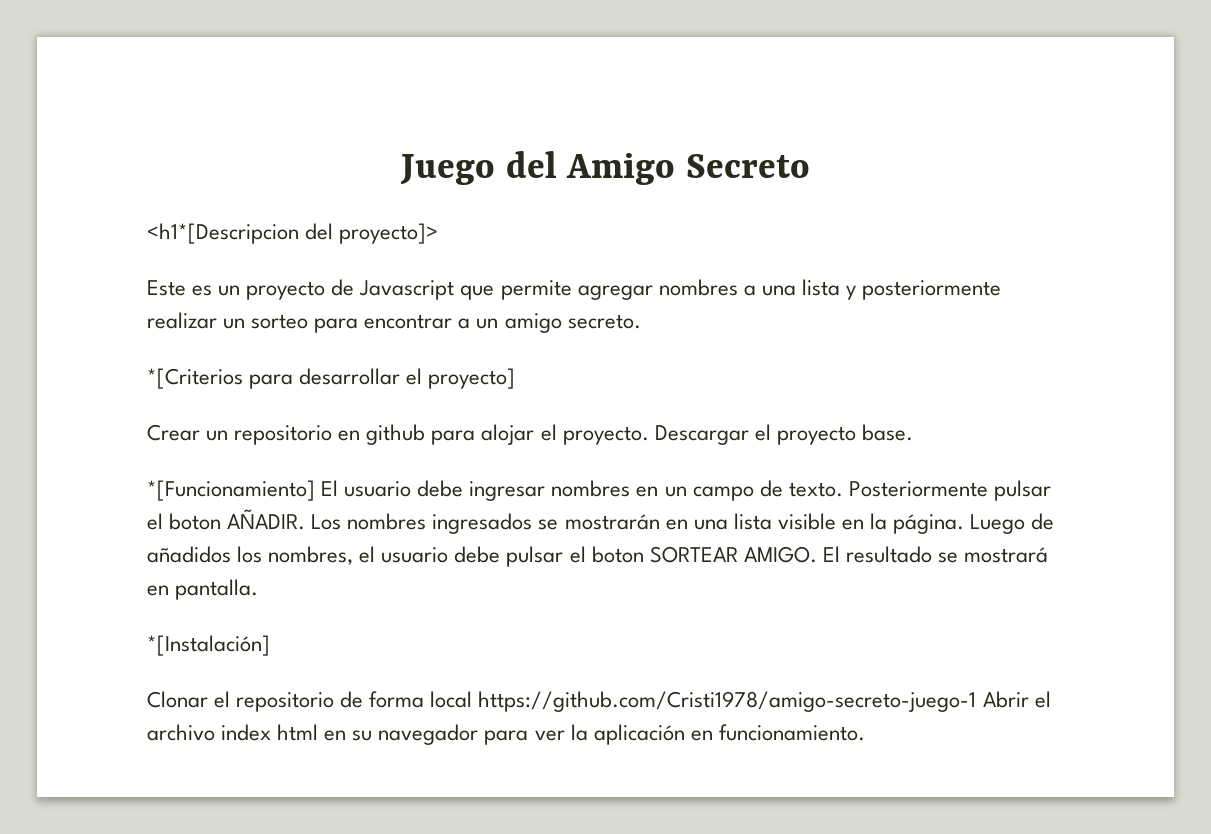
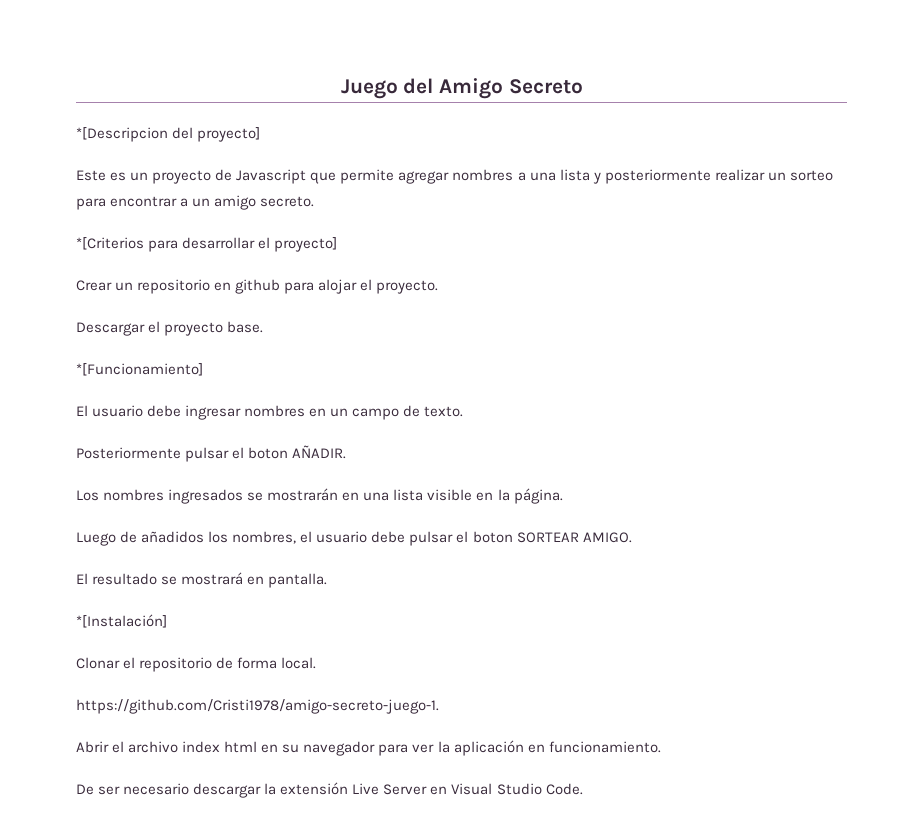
[147,223,439,244] <h1*[Descripcion del proyecto]> -> [76,127,261,142] *[Descripcion del proyecto]
(649, 435) none -> (439, 287) //
(315, 490) none -> (203, 369) //
(843, 489) none -> (464, 411) //
(306, 519) none -> (347, 452) //
(965, 524) none -> (563, 496) //
(817, 554) none -> (632, 537) //
[430,691,977,712] local https://github.com/Cristi1978/amigo-secreto-juego-1 -> [281,657,317,669] [76,699,439,714] local. // https://github.com/Cristi1978/amigo-secreto-juego-1. //
(865, 732) none -> [76,782,583,798] // De ser necesario descargar la extensión Live Server en Visual Studio Code.

